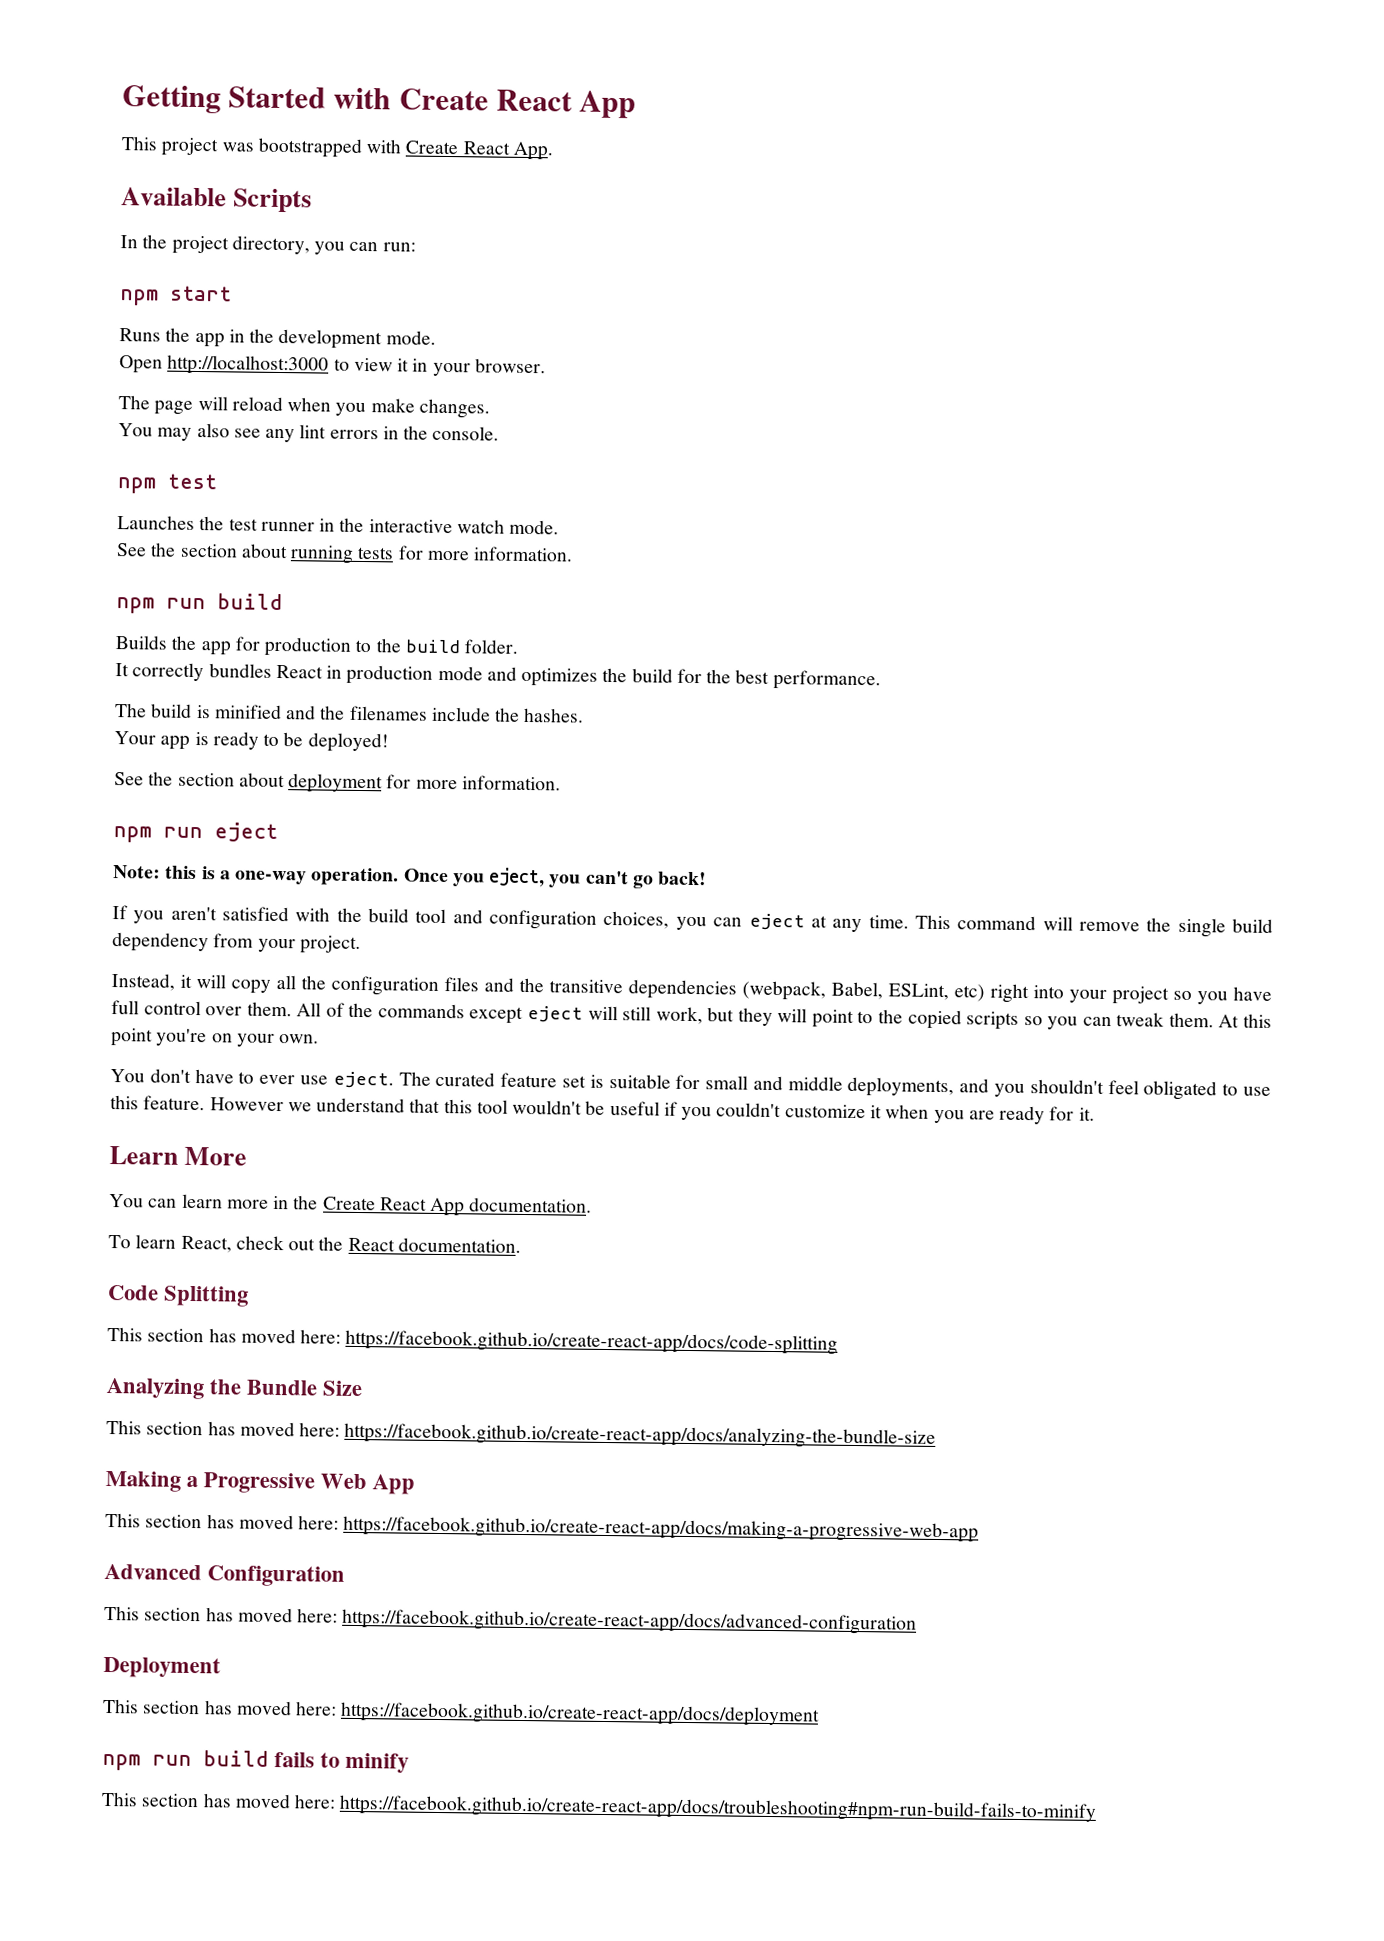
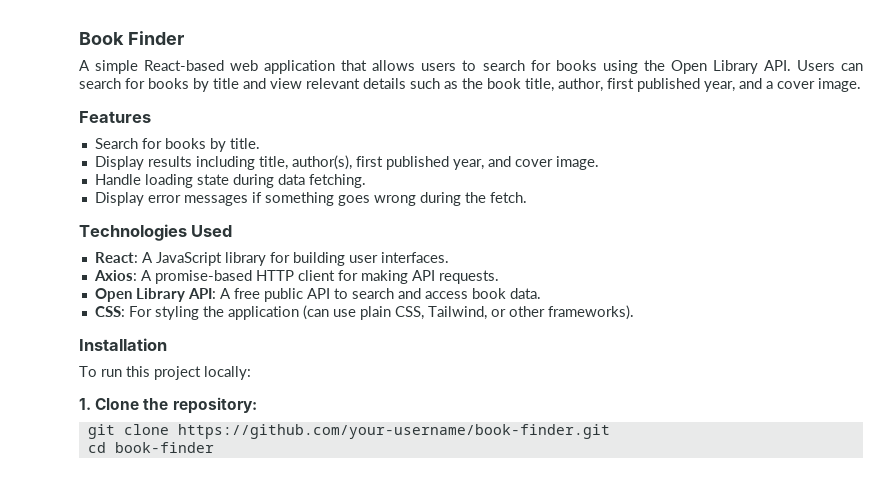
[122,85,637,119] [121,136,553,161] [121,187,313,213] [120,234,416,255] [119,285,232,306] [119,327,436,350] [119,354,546,377] [118,395,490,419] [118,422,500,443] [117,473,217,494] [117,515,560,535] [116,542,574,564] [116,593,283,614] [115,635,519,657] [115,662,881,691] [115,703,585,723] [114,731,389,753] [114,771,561,794] [113,822,278,843] [113,865,708,889] [112,905,1273,938] [112,932,361,955] [111,973,1272,1005] [111,1000,1272,1030] [111,1028,320,1047] [110,1068,1271,1101] [110,1095,1095,1125] [109,1146,248,1166] [109,1193,593,1217] [108,1234,521,1253] [107,1284,250,1307] [107,1326,839,1355] [106,1377,364,1400] [106,1419,937,1449] [105,1470,416,1495] [105,1512,980,1543] [104,1563,346,1587] [104,1605,918,1635] [103,1656,221,1679] [103,1698,821,1727] [102,1750,410,1774] [101,1791,1097,1823] Getting Started with Create React App // This project was bootstrapped with Create React App. // Available Scripts // In the project directory, you can run: // npm start // Runs the app in the development mode. // Open http://localhost:3000 to view it in your browser. // The page will reload when you make changes. // You may also see any lint errors in the console. // npm test // Launches the test runner in the interactive watch mode. // See the section about running tests for more information. // npm run build // Builds the app for production to the build folder. // It correctly bundles React in production mode and optimizes the build for the best performance. // The build is minified and the filenames include the hashes. // Your app is ready to be deployed! // See the section about deployment for more information. // npm run eject // Note: this is a one-way operation. Once you eject, you can't go back! // If you aren't satisfied with the build tool and configuration choices, you can eject at any time. This command will remove the single build dependency from your project. // Instead, it will copy all the configuration files and the transitive dependencies (webpack, Babel, ESLint, etc) right into your project so you have full control over them. All of the commands except eject will still work, but they will point to the copied scripts so you can tweak them. At this point you're on your own. // You don't have to ever use eject. The curated feature set is suitable for small and middle deployments, and you shouldn't feel obligated to use this feature. However we understand that this tool wouldn't be useful if you couldn't customize it when you are ready for it. // Learn More // You can learn more in the Create React App documentation. // To learn React, check out the React documentation. // Code Splitting // This section has moved here: https://facebook.github.io/create-react-app/docs/code-splitting // Analyzing the Bundle Size // This section has moved here: https://facebook.github.io/create-react-app/docs/analyzing-the-bundle-size // Making a Progressive Web App // This section has moved here: https://facebook.github.io/create-react-app/docs/making-a-progressive-web-app // Advanced Configuration // This section has moved here: https://facebook.github.io/create-react-app/docs/advanced-configuration // Deployment // This section has moved here: https://facebook.github.io/create-react-app/docs/deployment // npm run build fails to minify // This section has moved here: https://facebook.github.io/create-react-app/docs/troubleshooting#npm-run-build-fails-to-minify -> [79,31,184,45] [79,60,863,74] [79,78,861,92] [79,111,151,123] [94,138,260,152] [94,155,599,170] [94,174,366,188] [94,192,527,206] [79,224,233,241] [94,252,449,266] [93,270,499,284] [94,288,541,302] [94,305,634,320] [79,338,167,351] [79,366,251,380] [79,397,257,414] [87,424,610,439] [87,442,214,453] Book Finder // A simple React-based web application that allows users to search for books using the Open Library API. Users can search for books by title and view relevant details such as the book title, author, first published year, and a cover image. // Features // Search for books by title. // Display results including title, author(s), first published year, and cover image. // Handle loading state during data fetching. // Display error messages if something goes wrong during the fetch. // Technologies Used // React: A JavaScript library for building user interfaces. // Axios: A promise-based HTTP client for making API requests. // Open Library API: A free public API to search and access book data. // CSS: For styling the application (can use plain CSS, Tailwind, or other frameworks). // Installation // To run this project locally: // 1. Clone the repository: // git clone https://github.com/your-username/book-finder.git // cd book-finder

